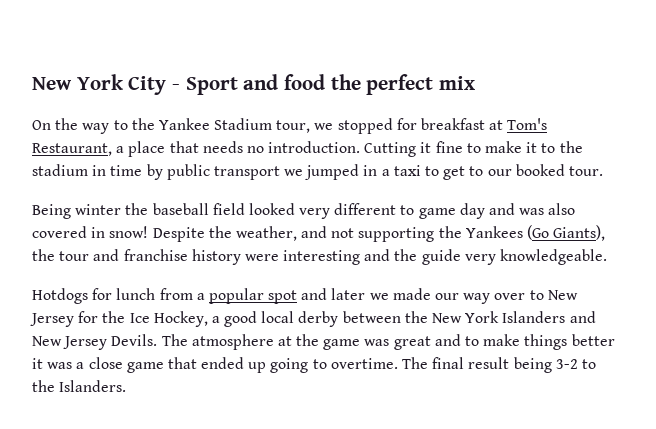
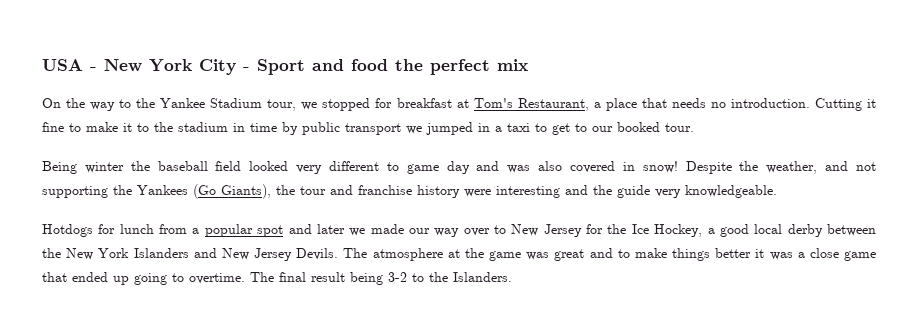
(32, 83) none -> [42,59,97,71] USA -

